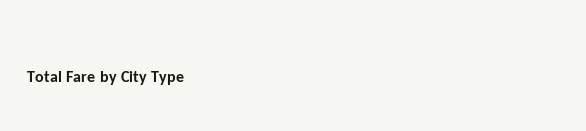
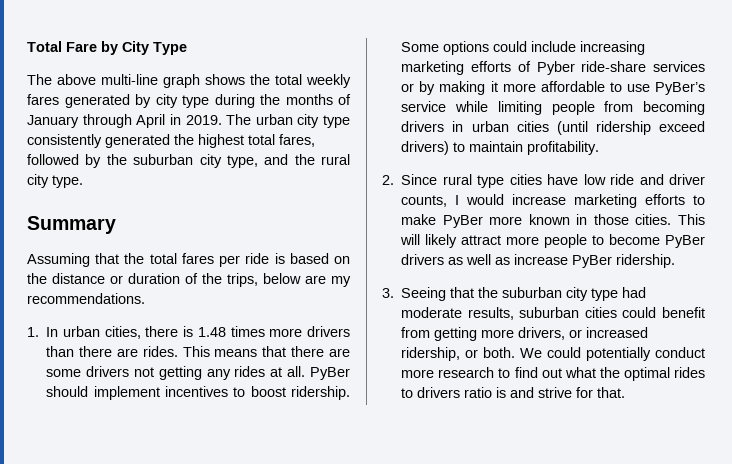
(185, 78) none -> [27,74,351,88] [27,94,351,108] [27,114,350,128] [27,134,315,148] [27,154,350,168] [27,174,83,188] [27,216,116,234] [27,253,351,267] [27,273,351,287] [27,293,145,304] [27,326,350,339] [46,346,350,357] [46,366,350,380] [46,386,350,400] [401,41,646,55] [401,61,705,75] [401,81,705,95] [401,101,705,115] [401,121,705,135] [401,141,600,155] [382,174,705,188] [401,194,705,208] [401,214,705,228] [400,234,705,248] [401,254,676,268] [382,287,647,301] [401,307,705,320] [401,327,649,341] [401,347,705,361] [401,367,705,381] [401,387,626,398] // The above multi-line graph shows the total weekly fares generated by city type during the months of January through April in 2019. The urban city type consistently generated the highest total fares, followed by the suburban city type, and the rural city type. // Summary // Assuming that the total fares per ride is based on the distance or duration of the trips, below are my recommendations. // 1. In urban cities, there is 1.48 times more drivers than there are rides. This means that there are some drivers not getting any rides at all. PyBer should implement incentives to boost ridership. Some options could include increasing marketing efforts of Pyber ride-share services or by making it more affordable to use PyBer’s service while limiting people from becoming drivers in urban cities (until ridership exceed drivers) to maintain profitability. // 2. Since rural type cities have low ride and driver counts, I would increase marketing efforts to make PyBer more known in those cities. This will likely attract more people to become PyBer drivers as well as increase PyBer ridership. // 3. Seeing that the suburban city type had moderate results, suburban cities could benefit from getting more drivers, or increased ridership, or both. We could potentially conduct more research to find out what the optimal rides to drivers ratio is and strive for that.

